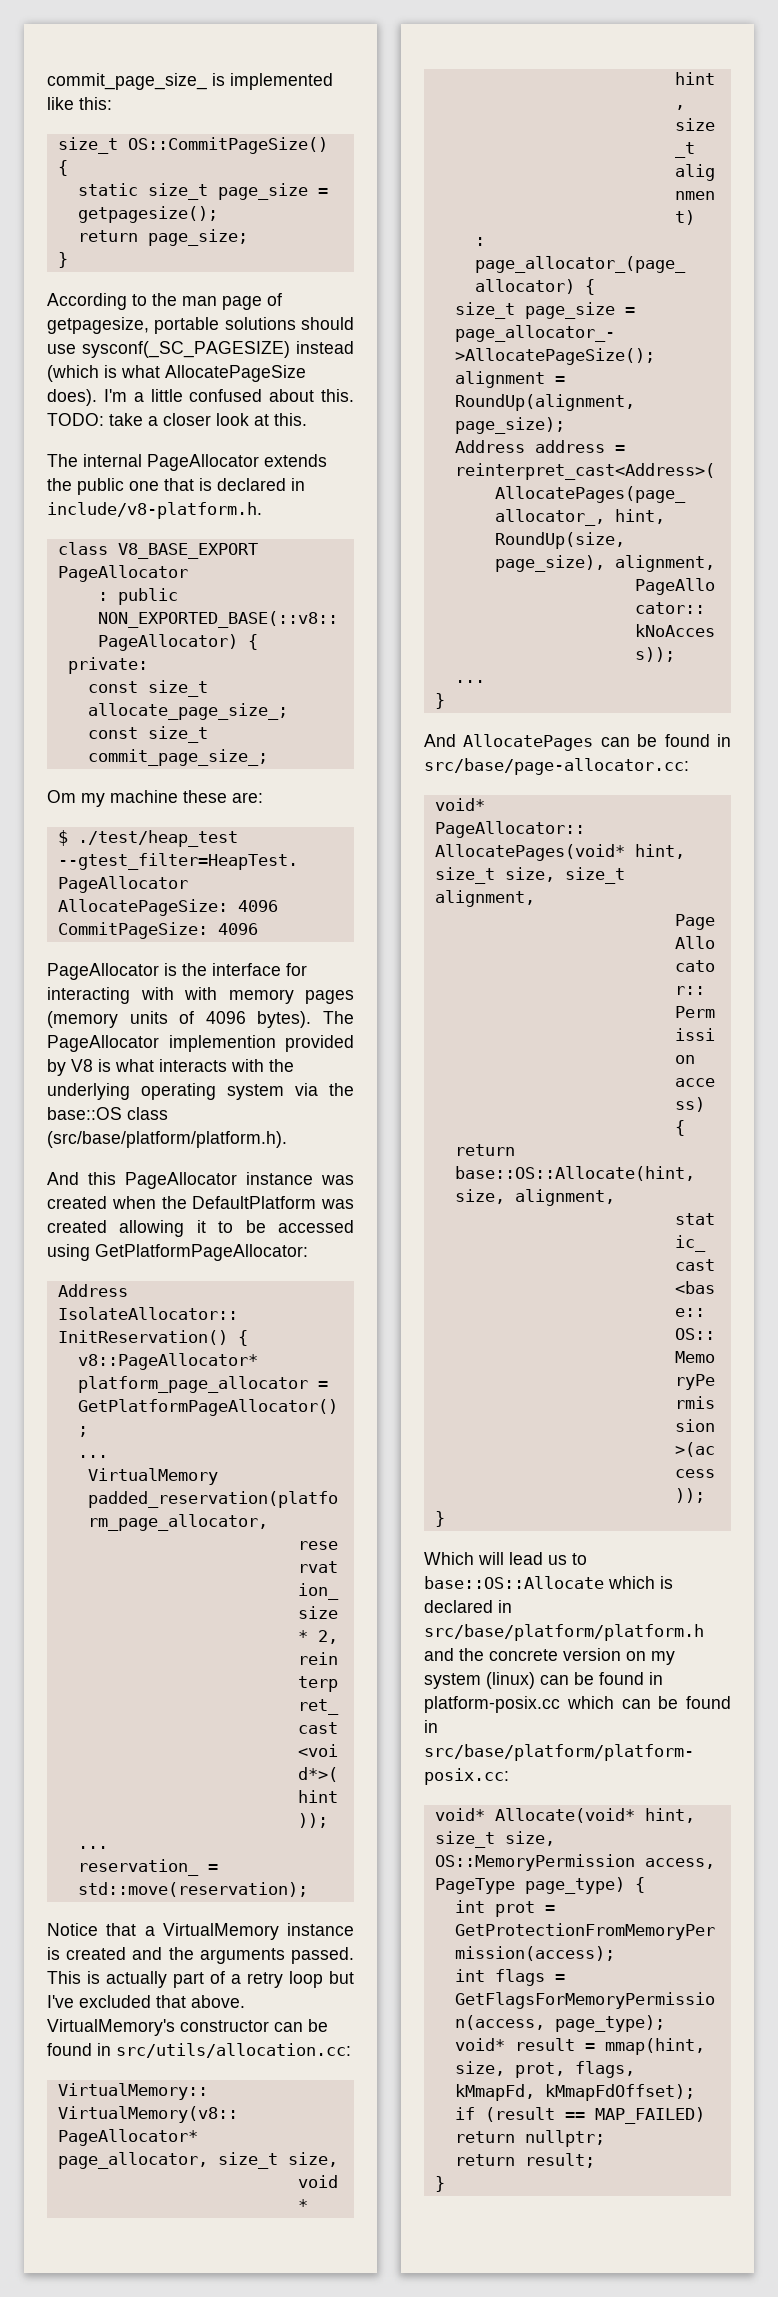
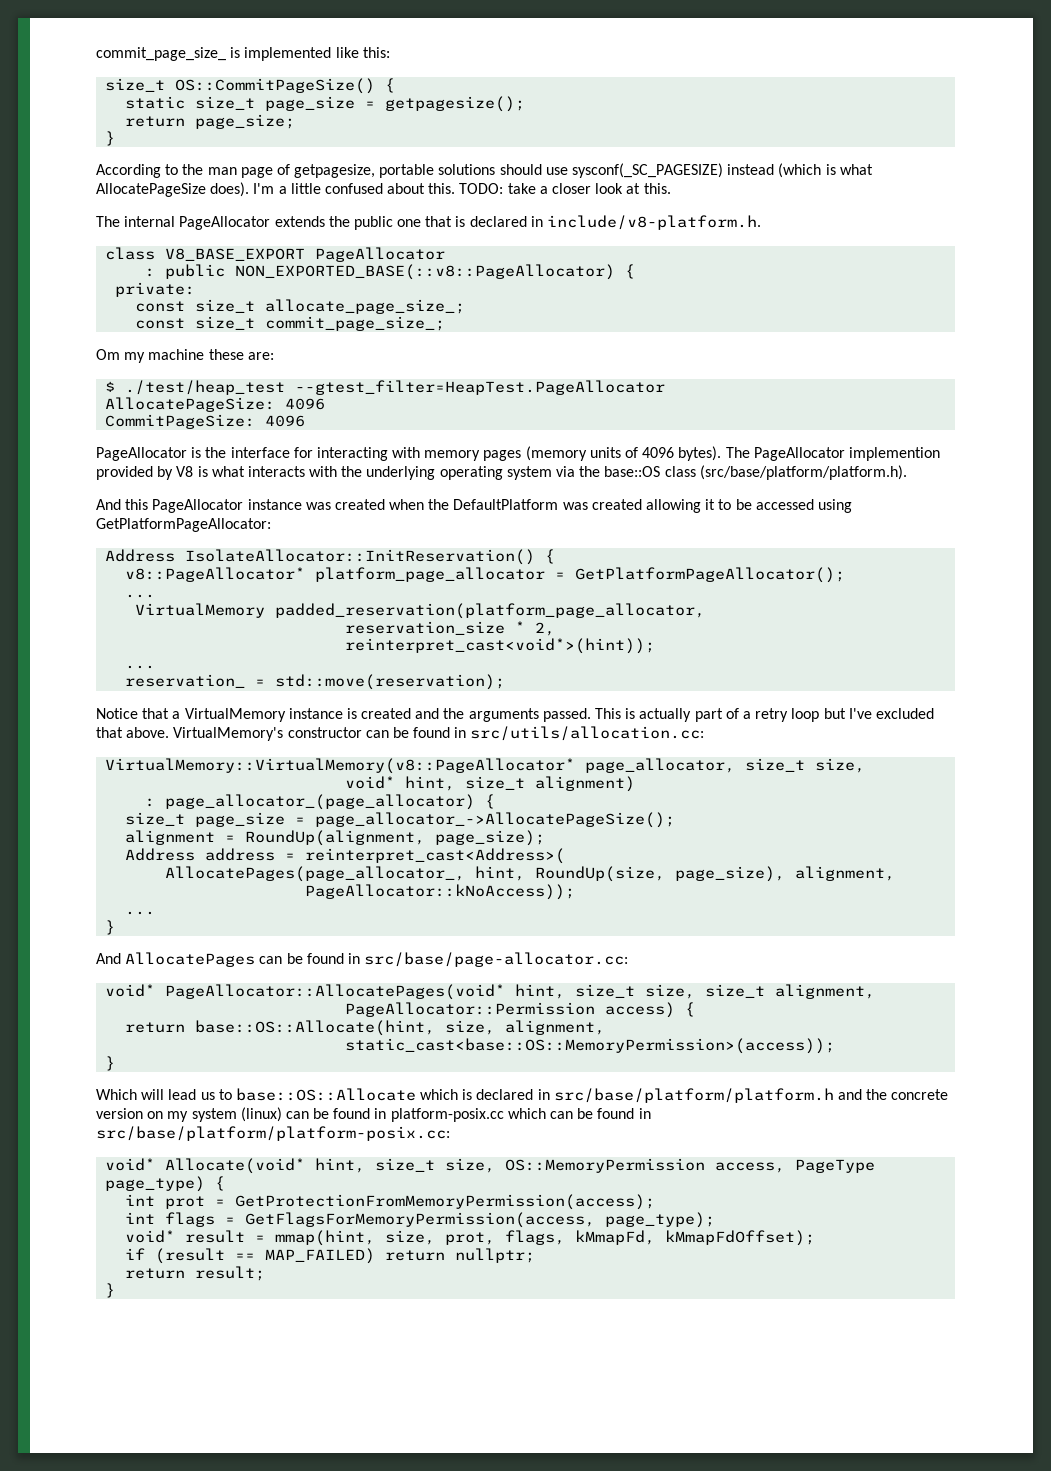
[184,987,217,1000] with -> (421, 452) none

